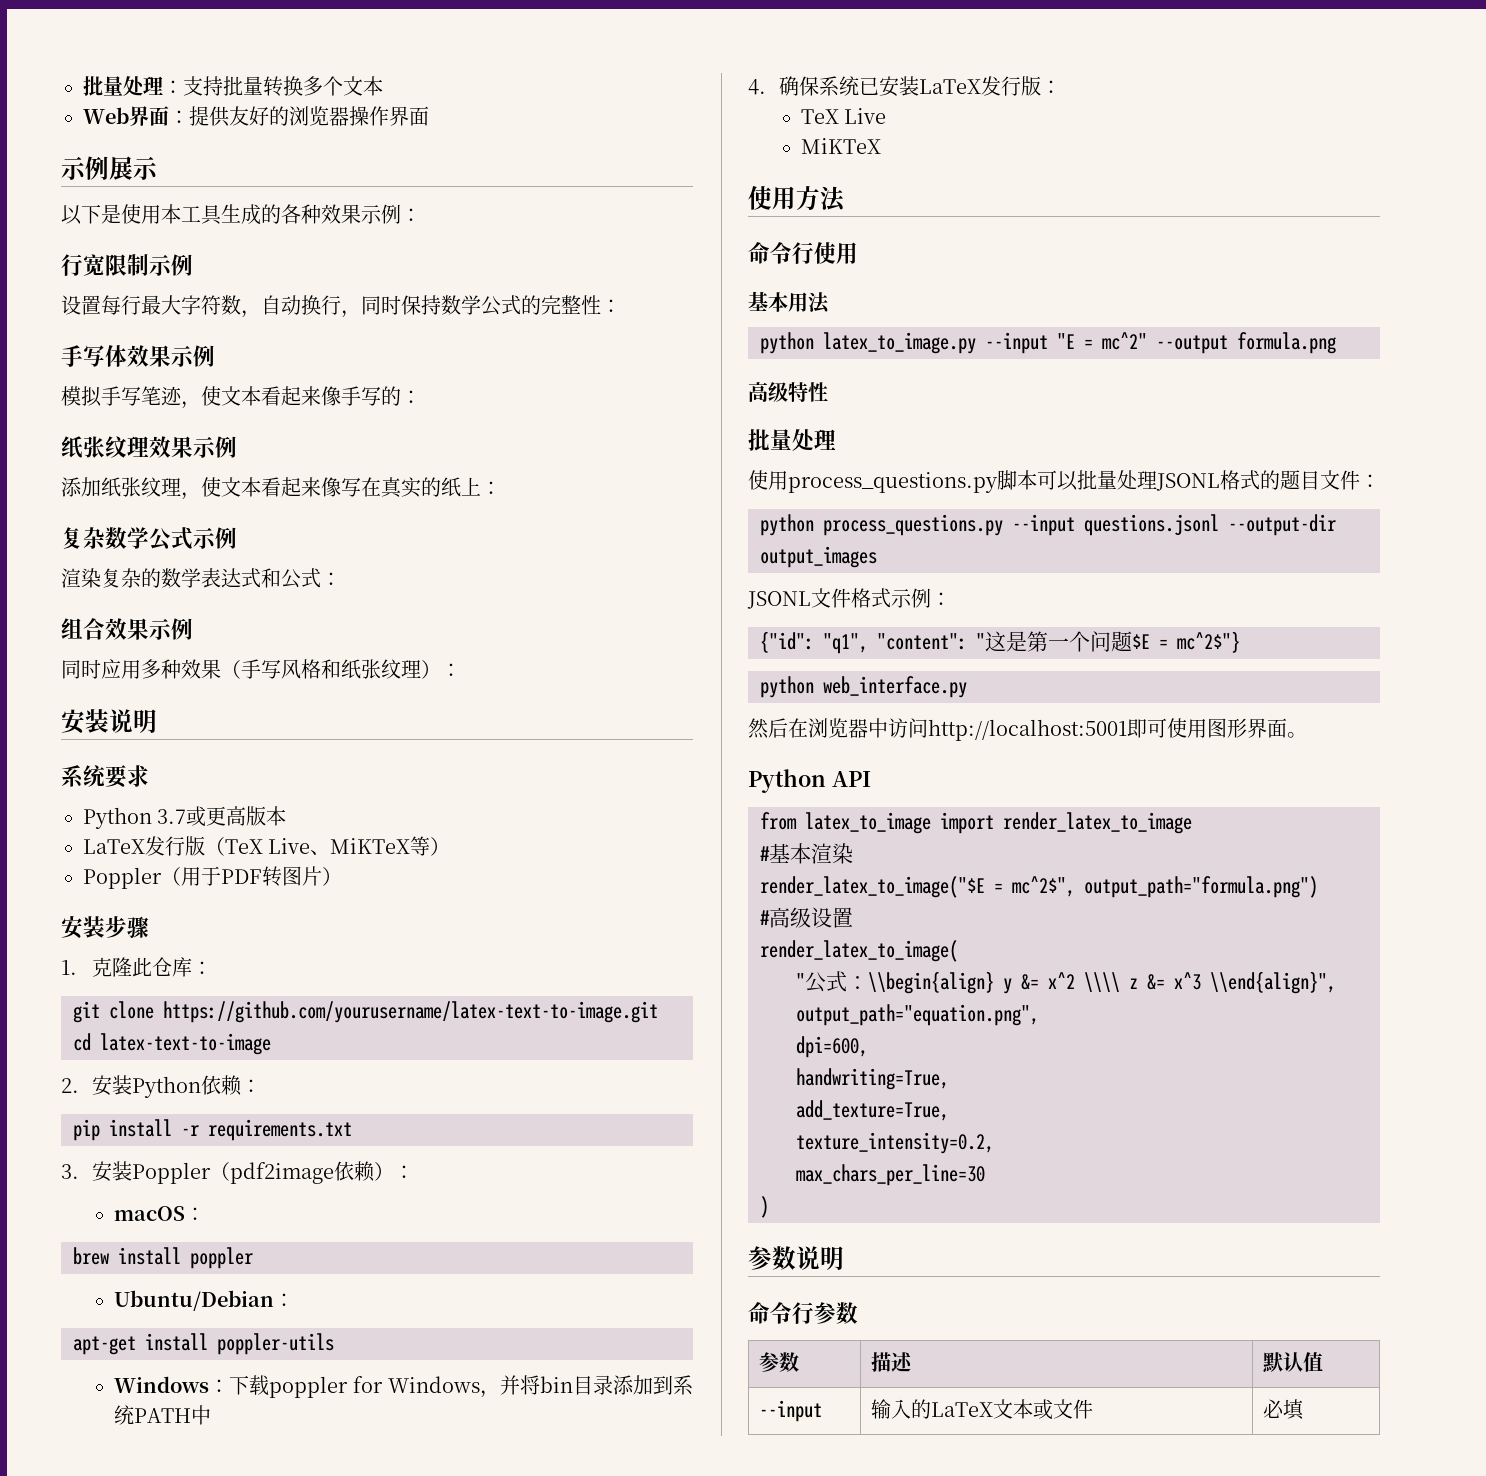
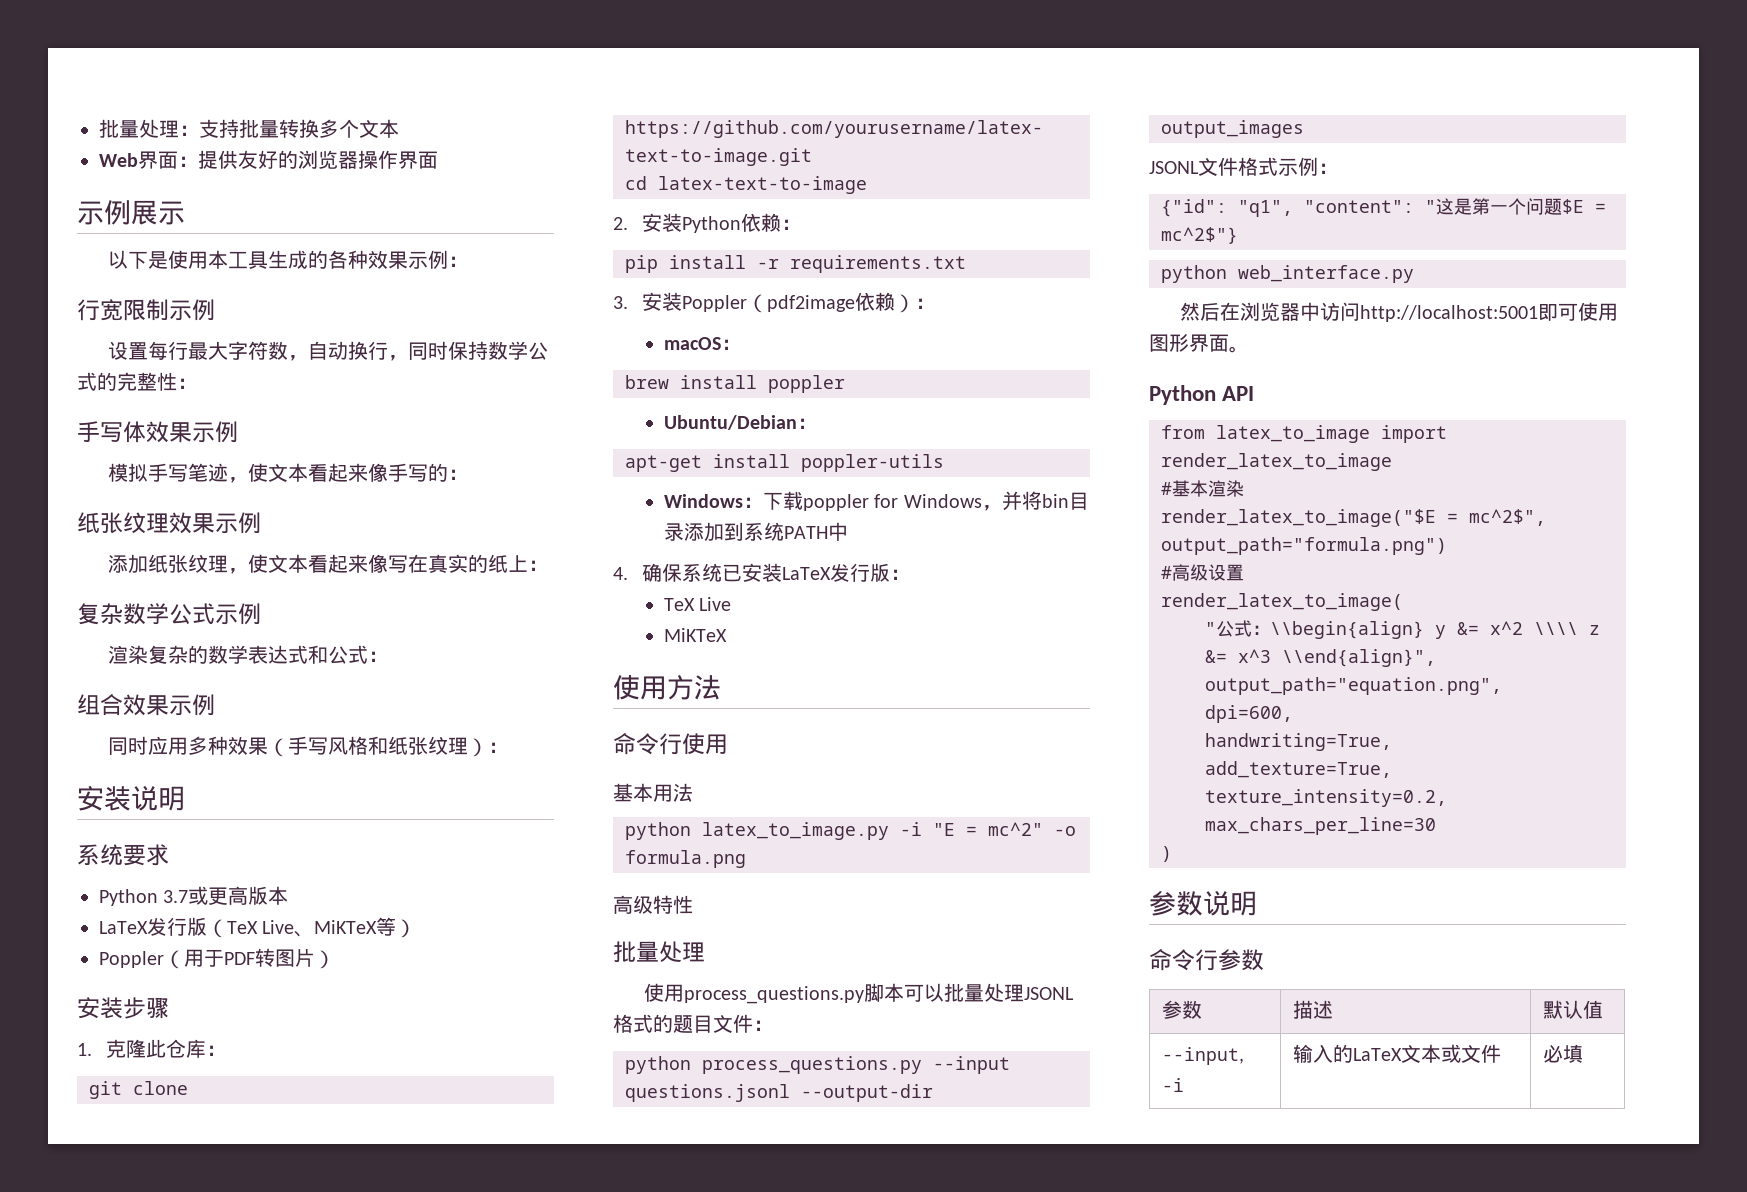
[985,332,1048,354] --input -> [900,822,922,836] -i
[1156,335,1228,354] --output -> [1054,826,1076,836] -o
[759,1400,823,1422] --input -> [1162,1047,1245,1065] [1162,1078,1185,1092] --input, -i

